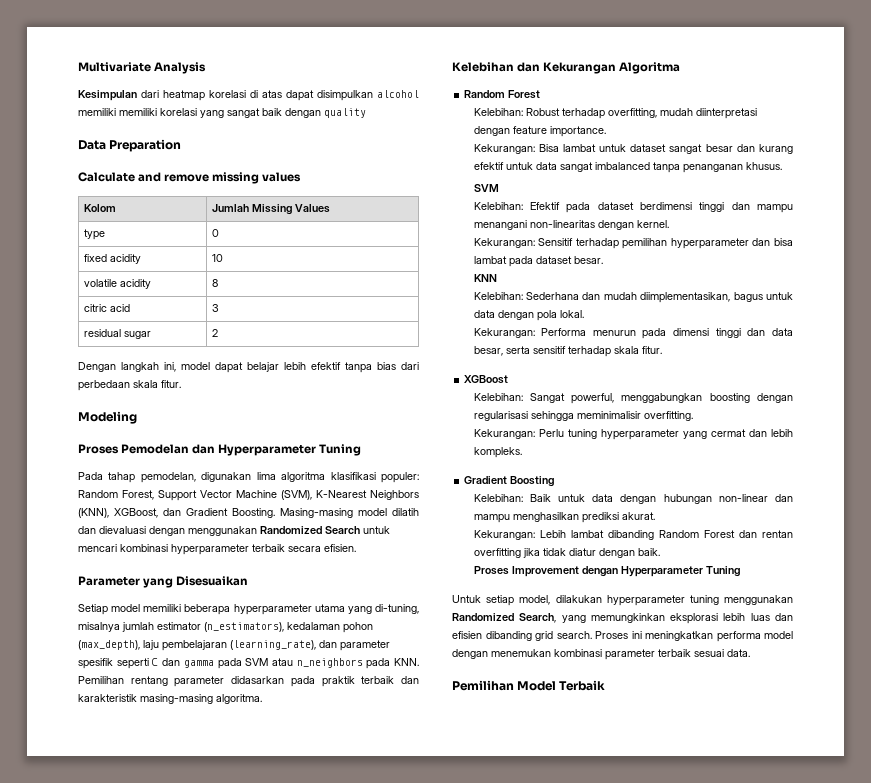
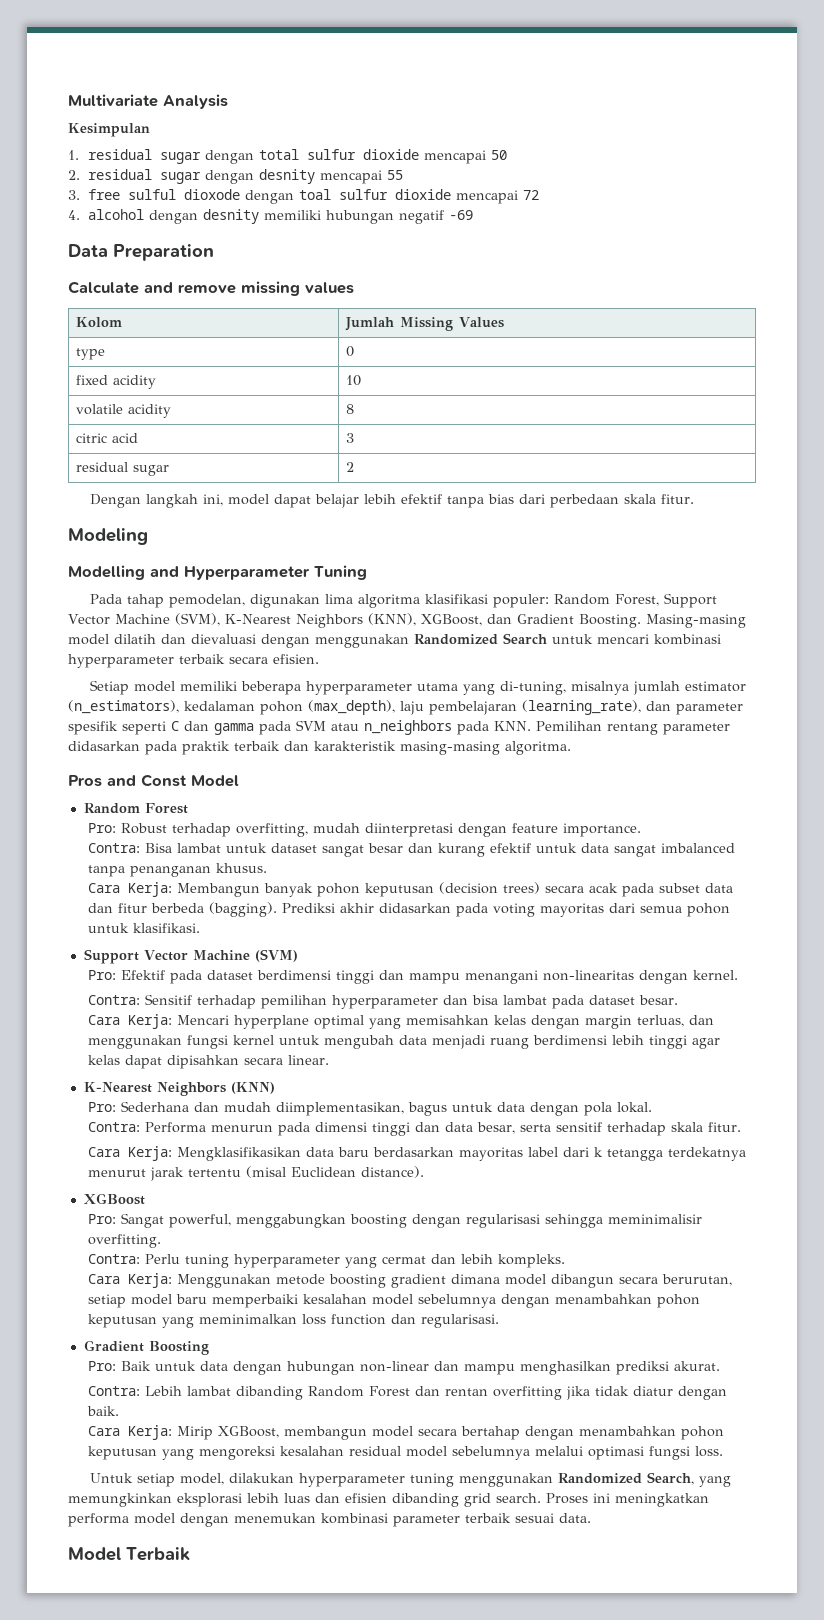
[141,90,419,101] [78,108,366,118] dari heatmap korelasi di atas dapat disimpulkan alcohol memiliki memiliki korelasi yang sangat baik dengan quality -> [68,149,508,164] [68,169,404,184] [68,189,540,204] [68,209,474,224] // 1. residual sugar dengan total sulfur dioxide mencapai 50 // 2. residual sugar dengan desnity mencapai 55 // 3. free sulful dioxode dengan toal sulfur dioxide mencapai 72 // 4. alcohol dengan desnity memiliki hubungan negatif -69
[78,444,216,454] Proses Pemodelan dan -> [68,565,179,580] Modelling and
[78,576,249,588] // Parameter yang Disesuaikan -> (319, 659) none
[452,62,681,74] Kelebihan dan Kekurangan Algoritma -> [68,774,239,787] Pros and Const Model
[473,108,523,116] Kelebihan: -> [88,823,117,833] Pro:
[473,144,535,154] Kekurangan: -> [88,843,141,853] Contra:
[473,184,499,192] [473,202,523,210] SVM // Kelebihan: -> [88,882,734,897] [88,902,731,917] [88,923,201,933] [83,949,298,964] [88,970,117,980] Cara Kerja: Membangun banyak pohon keputusan (decision trees) secara acak pada subset data dan fitur berbeda (bagging). Prediksi akhir didasarkan pada voting mayoritas dari semua pohon untuk klasifikasi. // Support Vector Machine (SVM) // Pro:
[473,238,535,248] Kekurangan: -> [88,995,141,1005] Contra:
[473,274,497,282] [473,292,523,300] KNN // Kelebihan: -> [88,1014,715,1029] [88,1035,721,1049] [88,1055,330,1069] [83,1082,275,1096] [88,1102,117,1112] Cara Kerja: Mencari hyperplane optimal yang memisahkan kelas dengan margin terluas, dan menggunakan fungsi kernel untuk mengubah data menjadi ruang berdimensi lebih tinggi agar kelas dapat dipisahkan secara linear. // K-Nearest Neighbors (KNN) // Pro:
[473,328,535,338] Kekurangan: -> [88,1122,141,1132] Contra:
(662, 350) none -> [88,1146,747,1161] [88,1166,425,1181] // Cara Kerja: Mengklasifikasikan data baru berdasarkan mayoritas label dari k tetangga terdekatnya menurut jarak tertentu (misal Euclidean distance).
[473,393,523,401] Kelebihan: -> [88,1214,117,1224] Pro:
[473,429,535,439] Kekurangan: -> [88,1254,141,1264] Contra:
(522, 452) none -> [88,1273,733,1288] [88,1294,701,1308] [88,1314,500,1328] // Cara Kerja: Menggunakan metode boosting gradient dimana model dibangun secara berurutan, setiap model baru memperbaiki kesalahan model sebelumnya dengan menambahkan pohon keputusan yang meminimalkan loss function dan regularisasi.
[473,494,523,502] Kelebihan: -> [88,1361,117,1371] Pro:
[473,530,535,540] Kekurangan: -> [88,1386,141,1396] Contra:
[473,566,740,577] Proses Improvement dengan Hyperparameter Tuning -> [88,1425,725,1440] [88,1446,724,1460] Cara Kerja: Mirip XGBoost, membangun model secara bertahap dengan menambahkan pohon keputusan yang mengoreksi kesalahan residual model sebelumnya melalui optimasi fungsi loss.
[452,680,514,691] Pemilihan -> (591, 1518) none

